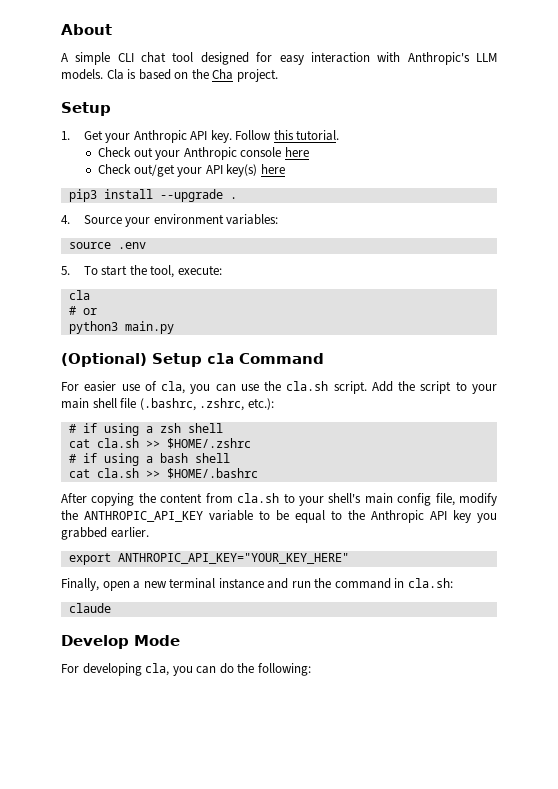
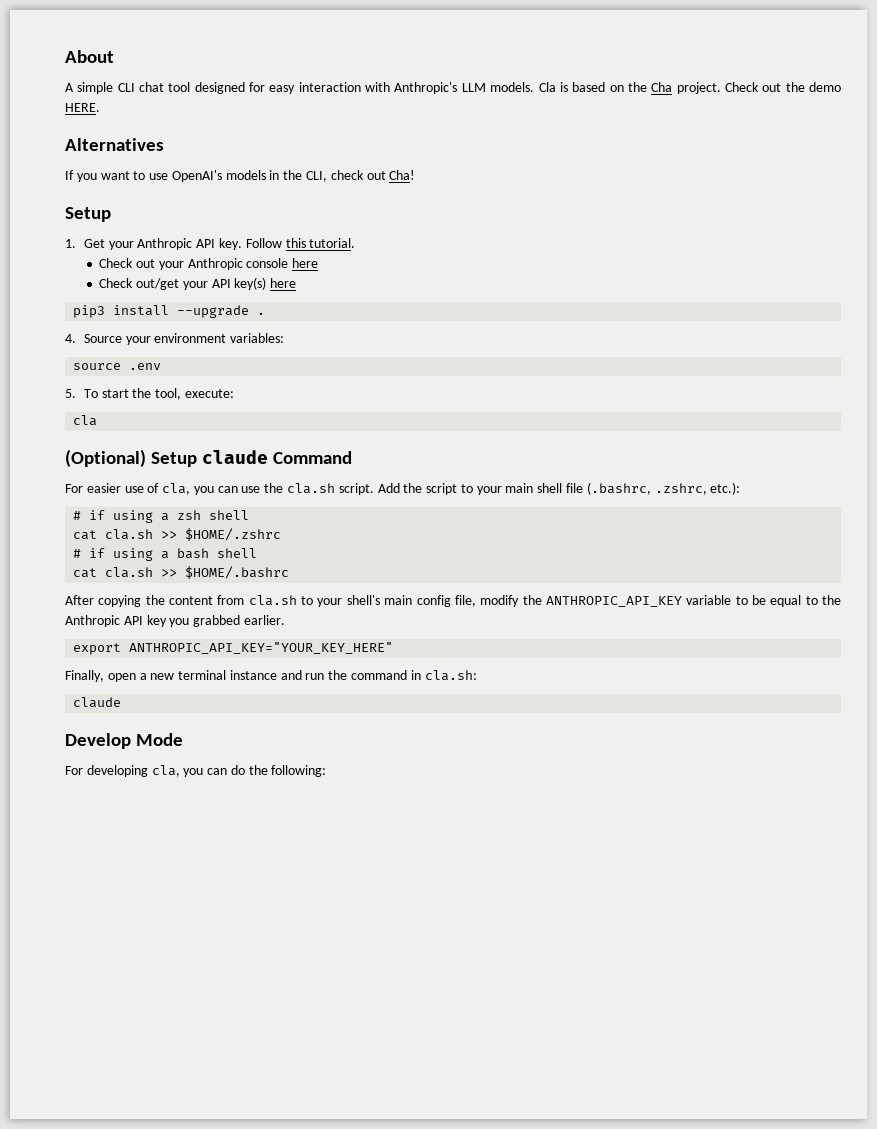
(278, 75) none -> [724,82,841,92] [65,103,100,112] [65,138,164,151] [65,170,416,182] Check out the demo HERE. // Alternatives // If you want to use OpenAI's models in the CLI, check out Cha!
[68,306,97,315] [68,321,174,334] // # or // python3 main.py -> (98, 420) none
[207,353,234,364] cla -> [202,450,269,464] claude

